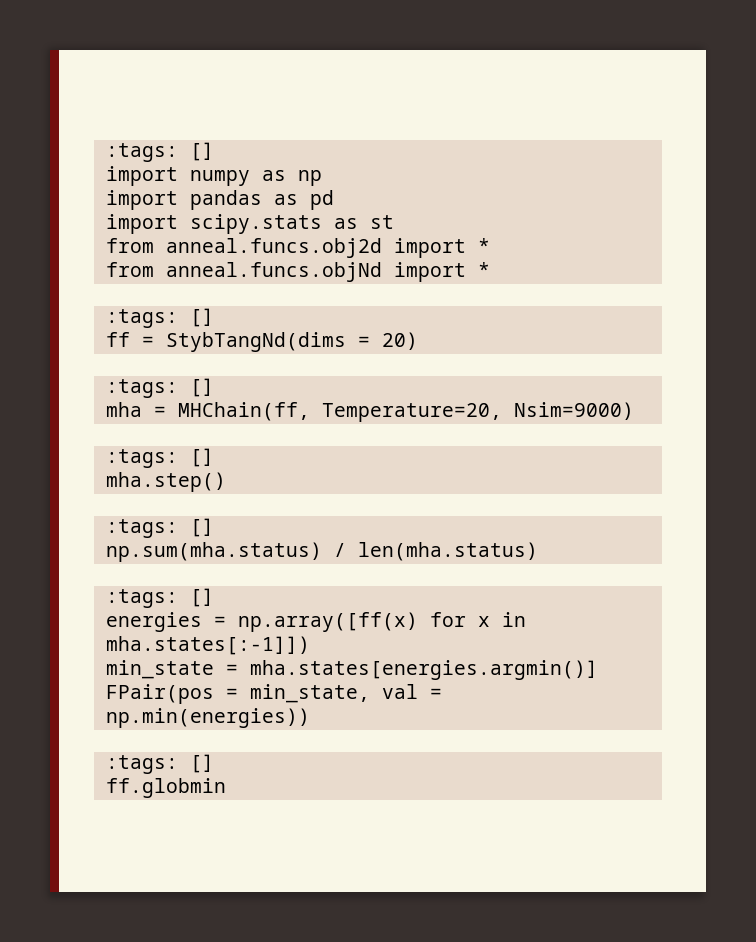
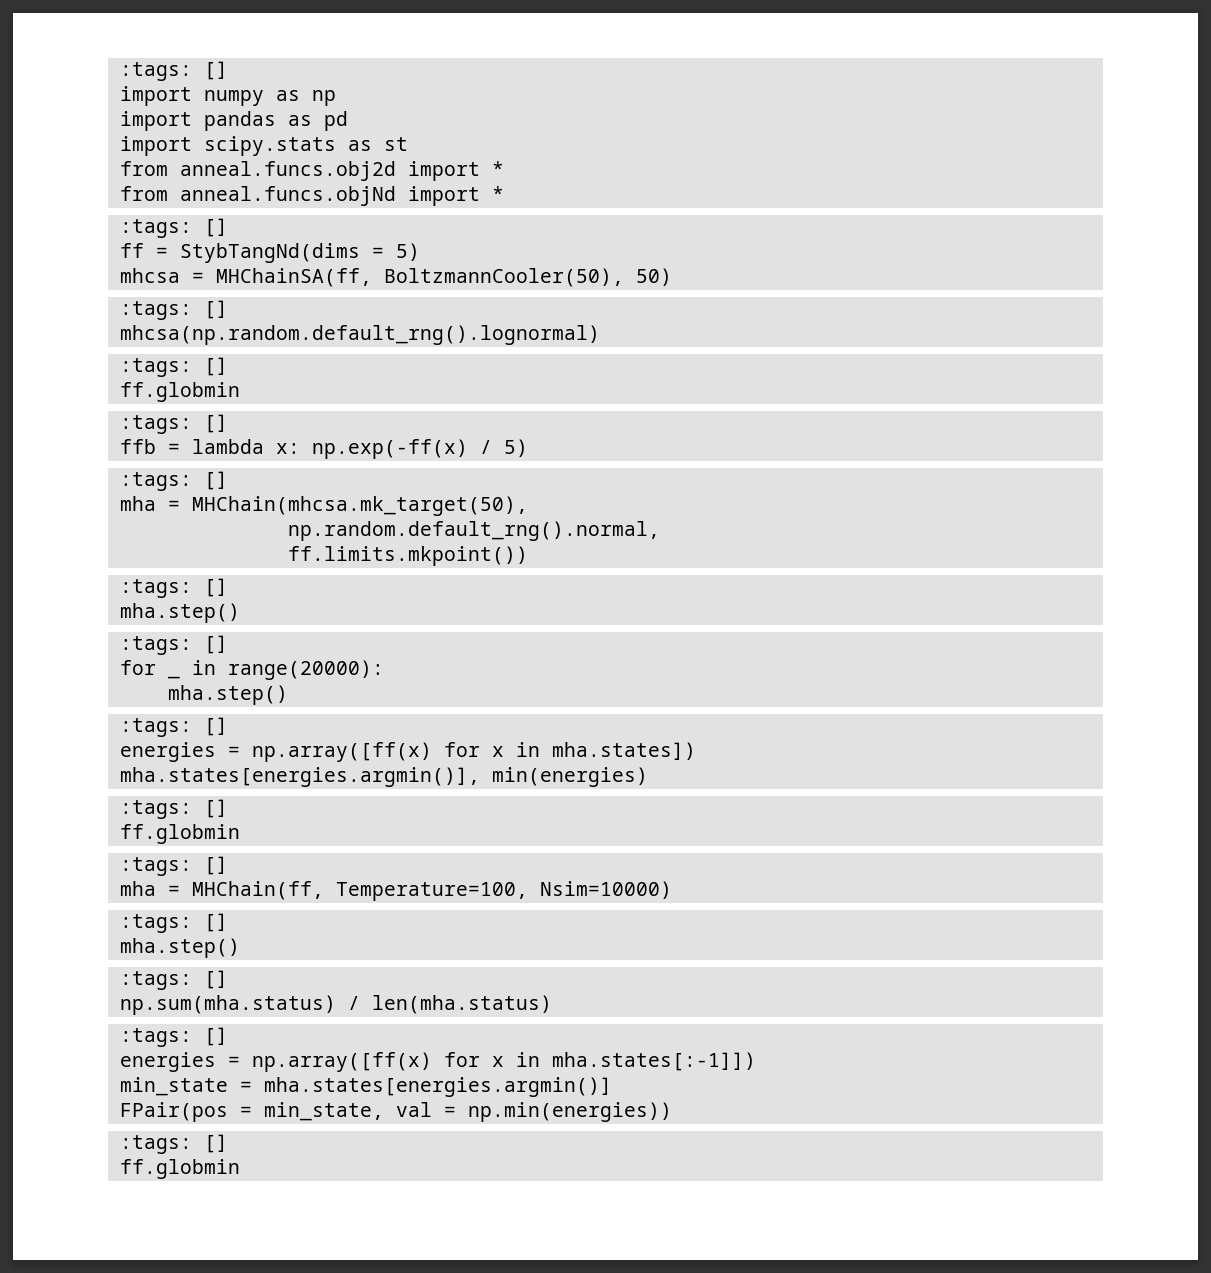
[382,332,419,350] 20) -> [396,243,421,261] [120,268,673,287] [120,300,229,320] [120,325,601,345] [120,357,229,377] [120,382,241,402] [120,414,229,434] [120,439,529,459] [120,471,229,491] [120,496,529,516] [288,521,661,541] [288,546,529,566] [120,578,229,598] [120,603,241,623] [120,635,229,655] [120,660,157,675] [168,675,181,679] [192,660,385,680] [168,685,289,705] [120,717,229,737] [120,742,697,762] [120,767,649,787] [120,799,229,819] [120,824,241,844] 5) // mhcsa = MHChainSA(ff, BoltzmannCooler(50), 50) // :tags: [] // mhcsa(np.random.default_rng().lognormal) // :tags: [] // ff.globmin // :tags: [] // ffb = lambda x: np.exp(-ff(x) / 5) // :tags: [] // mha = MHChain(mhcsa.mk_target(50), // np.random.default_rng().normal, // ff.limits.mkpoint()) // :tags: [] // mha.step() // :tags: [] // for _ in range(20000): // mha.step() // :tags: [] // energies = np.array([ff(x) for x in mha.states]) // mha.states[energies.argmin()], min(energies) // :tags: [] // ff.globmin
[322,402,635,422] Temperature=20, Nsim=9000) -> [336,881,673,901] Temperature=100, Nsim=10000)

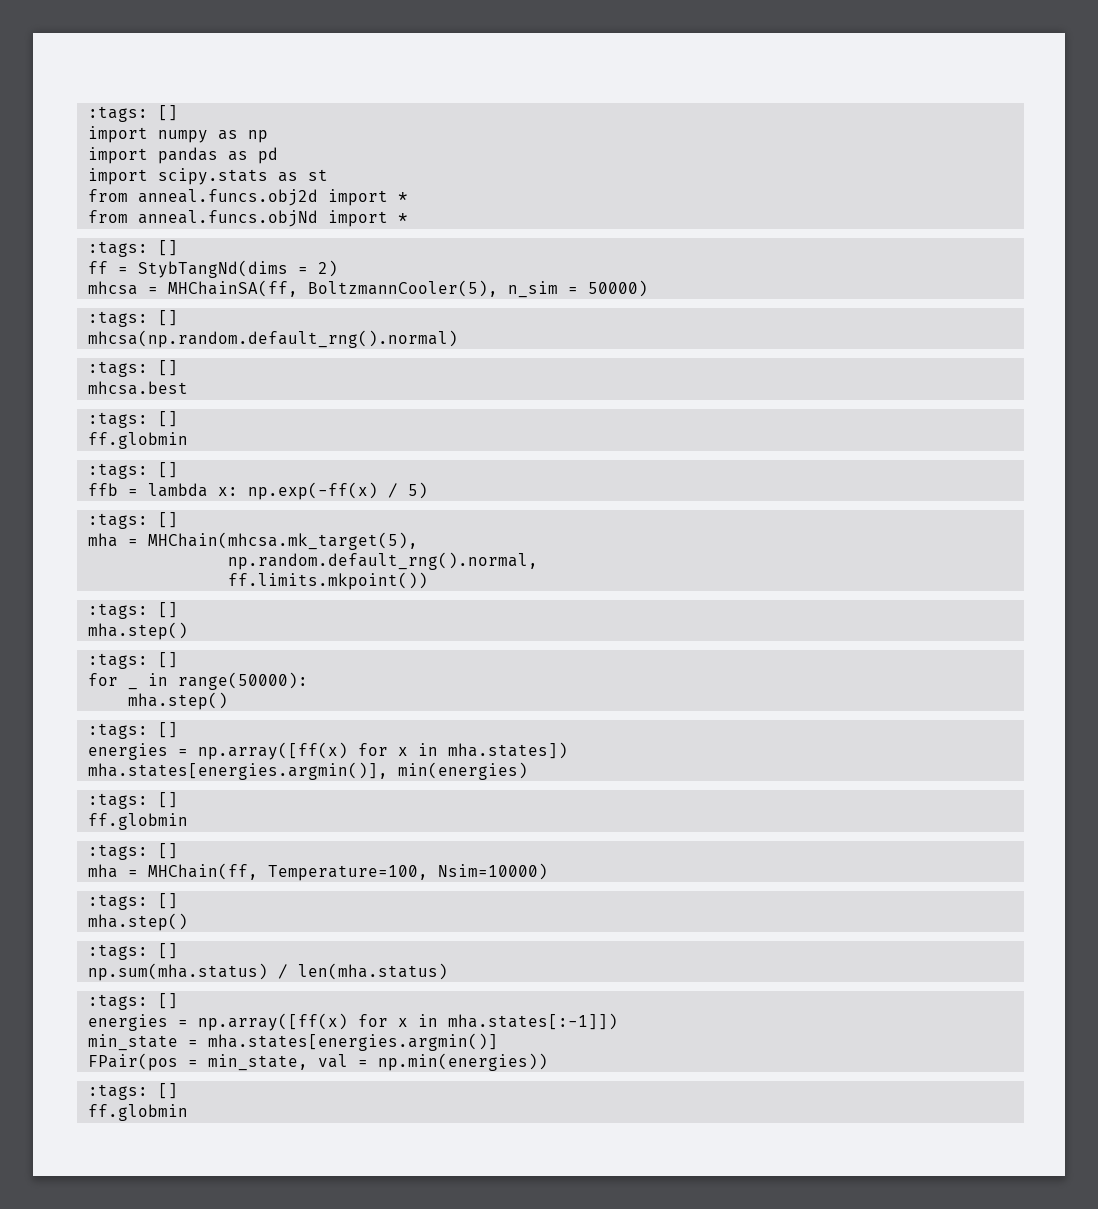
[396,243,421,261] 5) -> [317,260,338,277] 2)
[384,268,673,287] [120,300,229,320] [120,325,601,345] BoltzmannCooler(50), 50) // :tags: [] // mhcsa(np.random.default_rng().lognormal) -> [307,280,648,298] [87,310,178,327] [87,330,458,348] [87,360,178,377] [87,381,188,395] BoltzmannCooler(5), n_sim = 50000) // :tags: [] // mhcsa(np.random.default_rng().normal) // :tags: [] // mhcsa.best
[192,496,529,516] MHChain(mhcsa.mk_target(50), -> [147,532,418,550] MHChain(mhcsa.mk_target(5),
[228,660,385,680] range(20000): -> [177,672,308,690] range(50000):

